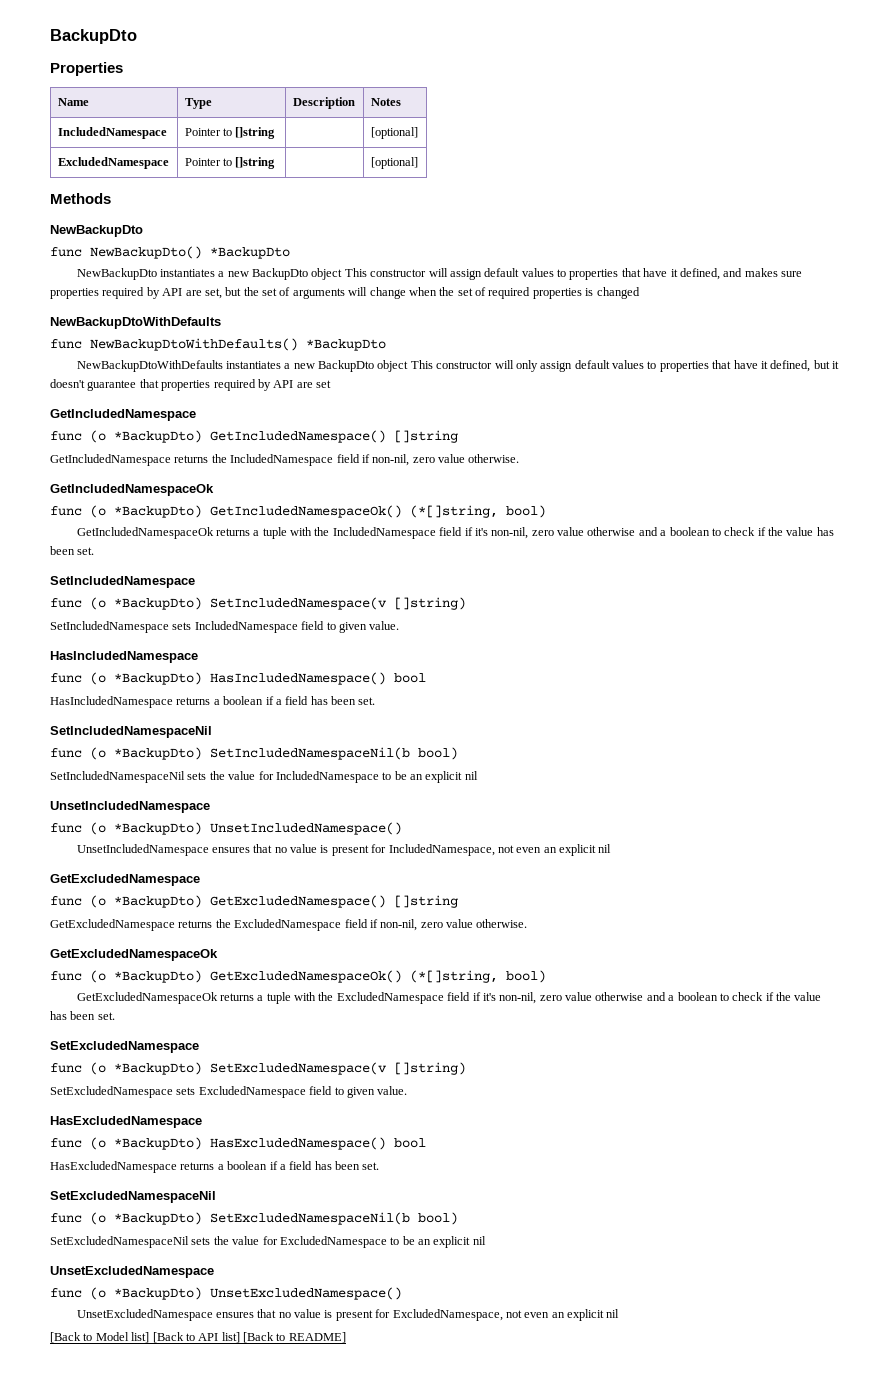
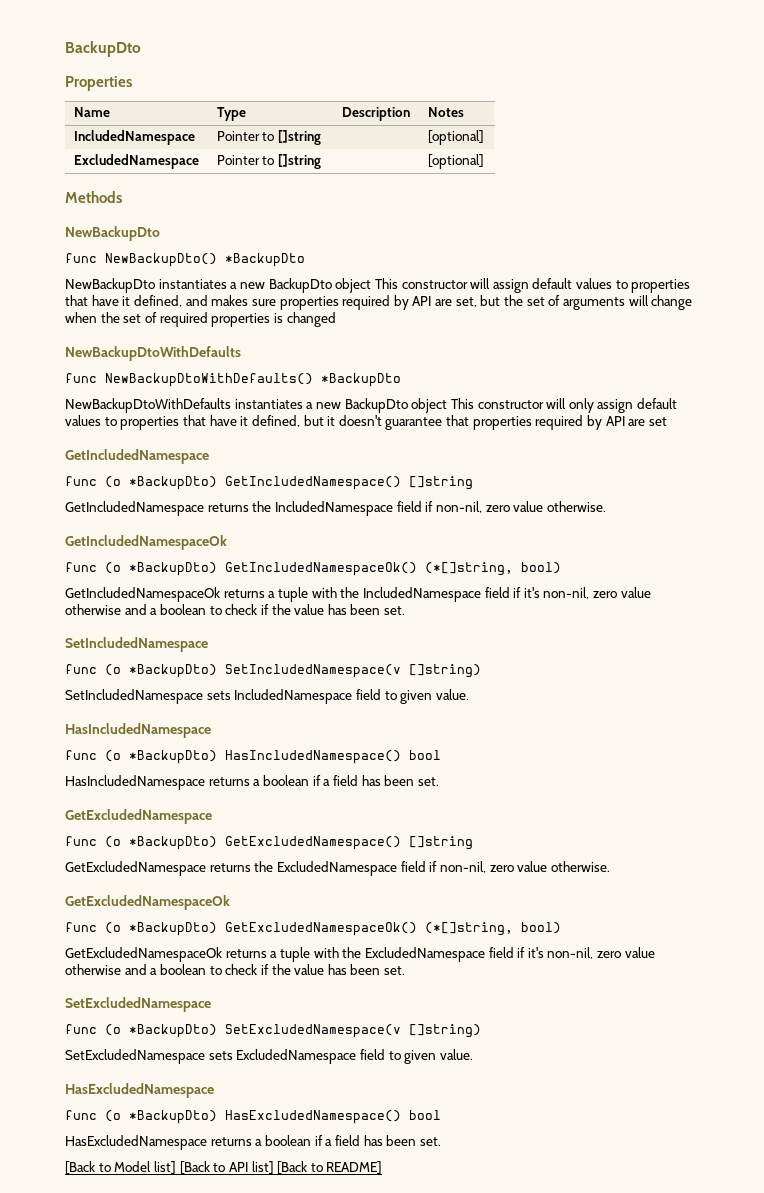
[50,726,212,738] [50,747,458,760] [50,771,478,783] [50,801,210,813] [50,822,402,835] [76,844,612,856] // SetIncludedNamespaceNil // func (o *BackupDto) SetIncludedNamespaceNil(b bool) // SetIncludedNamespaceNil sets the value for IncludedNamespace to be an explicit nil // UnsetIncludedNamespace // func (o *BackupDto) UnsetIncludedNamespace() // UnsetIncludedNamespace ensures that no value is present for IncludedNamespace, not even an explicit nil -> (439, 781) none
[50,1191,216,1203] [50,1212,458,1225] [50,1236,486,1248] [50,1266,214,1278] [50,1287,402,1300] [76,1309,620,1321] // SetExcludedNamespaceNil // func (o *BackupDto) SetExcludedNamespaceNil(b bool) // SetExcludedNamespaceNil sets the value for ExcludedNamespace to be an explicit nil // UnsetExcludedNamespace // func (o *BackupDto) UnsetExcludedNamespace() // UnsetExcludedNamespace ensures that no value is present for ExcludedNamespace, not even an explicit nil -> (441, 1141) none

